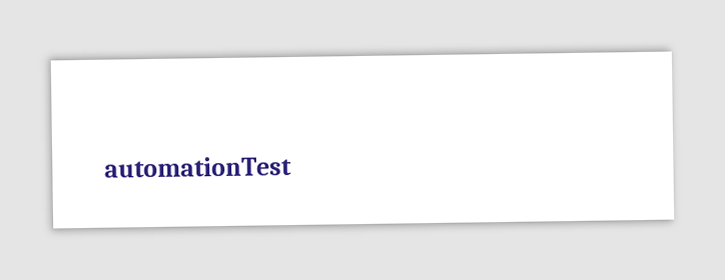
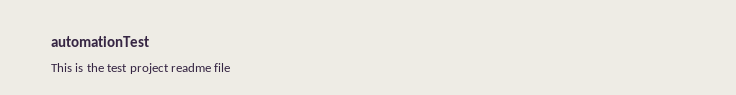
(292, 167) none -> [51,63,231,74] // This is the test project readme file

